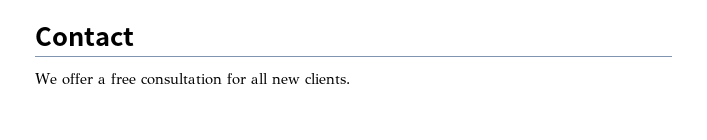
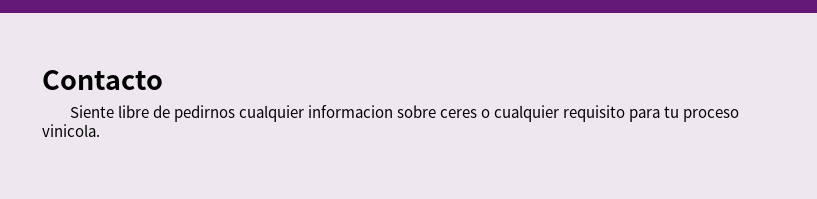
[35,27,134,46] [35,73,350,85] Contact // We offer a free consultation for all new clients. -> [42,70,163,90] [69,105,740,122] [42,124,100,137] Contacto // Siente libre de pedirnos cualquier informacion sobre ceres o cualquier requisito para tu proceso vinicola.

